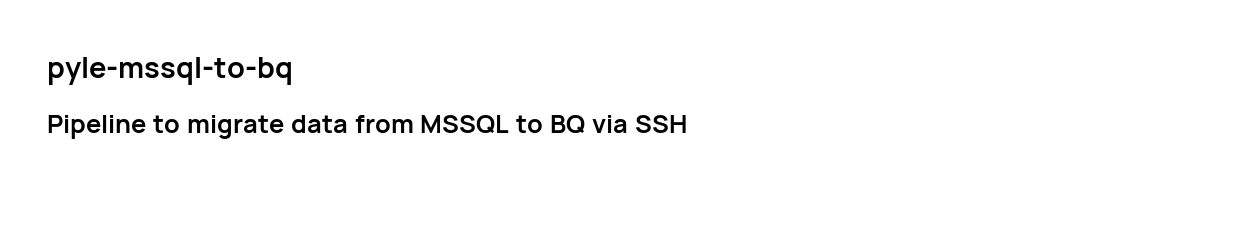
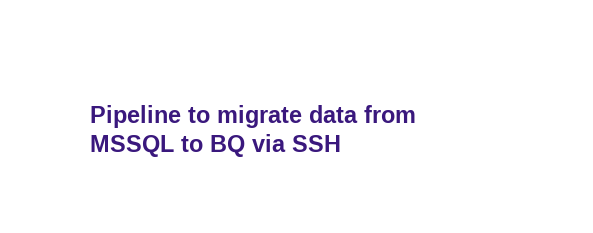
[47,57,293,85] pyle-mssql-to-bq // -> (90, 116) none

